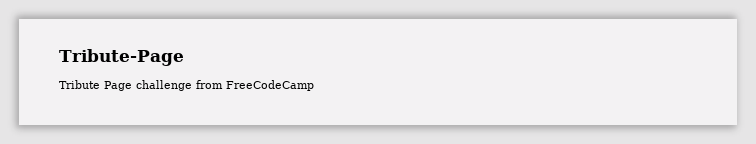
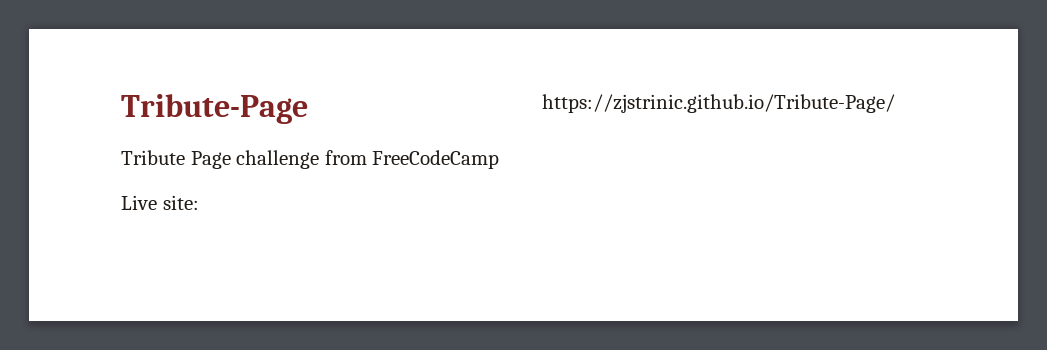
(314, 85) none -> [121,195,199,210] [542,94,895,113] // Live site: https://zjstrinic.github.io/Tribute-Page/

